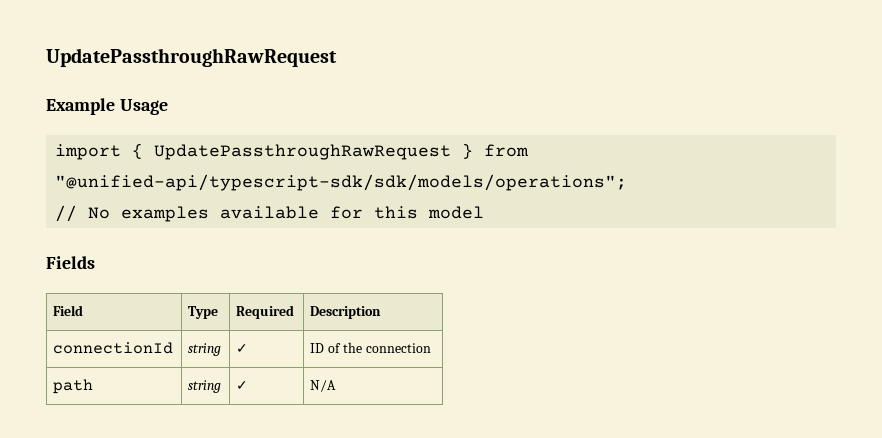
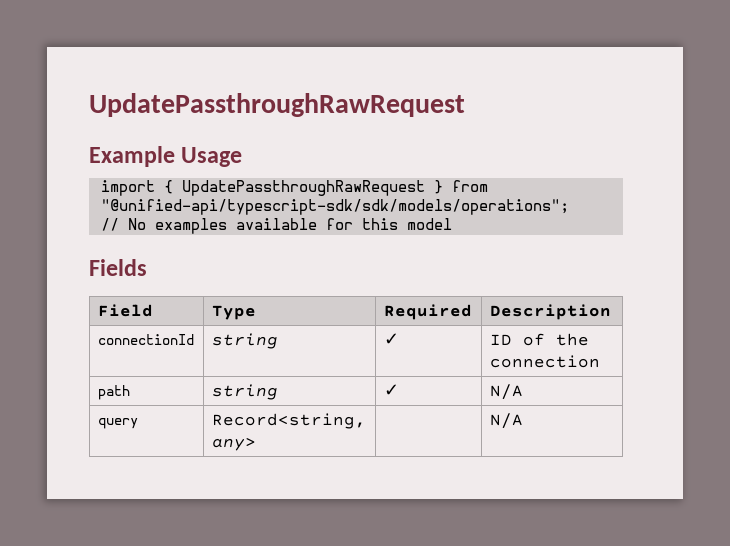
(337, 386) none -> [97,418,138,429] [211,413,366,429] [211,437,256,451] [489,413,523,429] // query | Record<string, any> | | N/A

